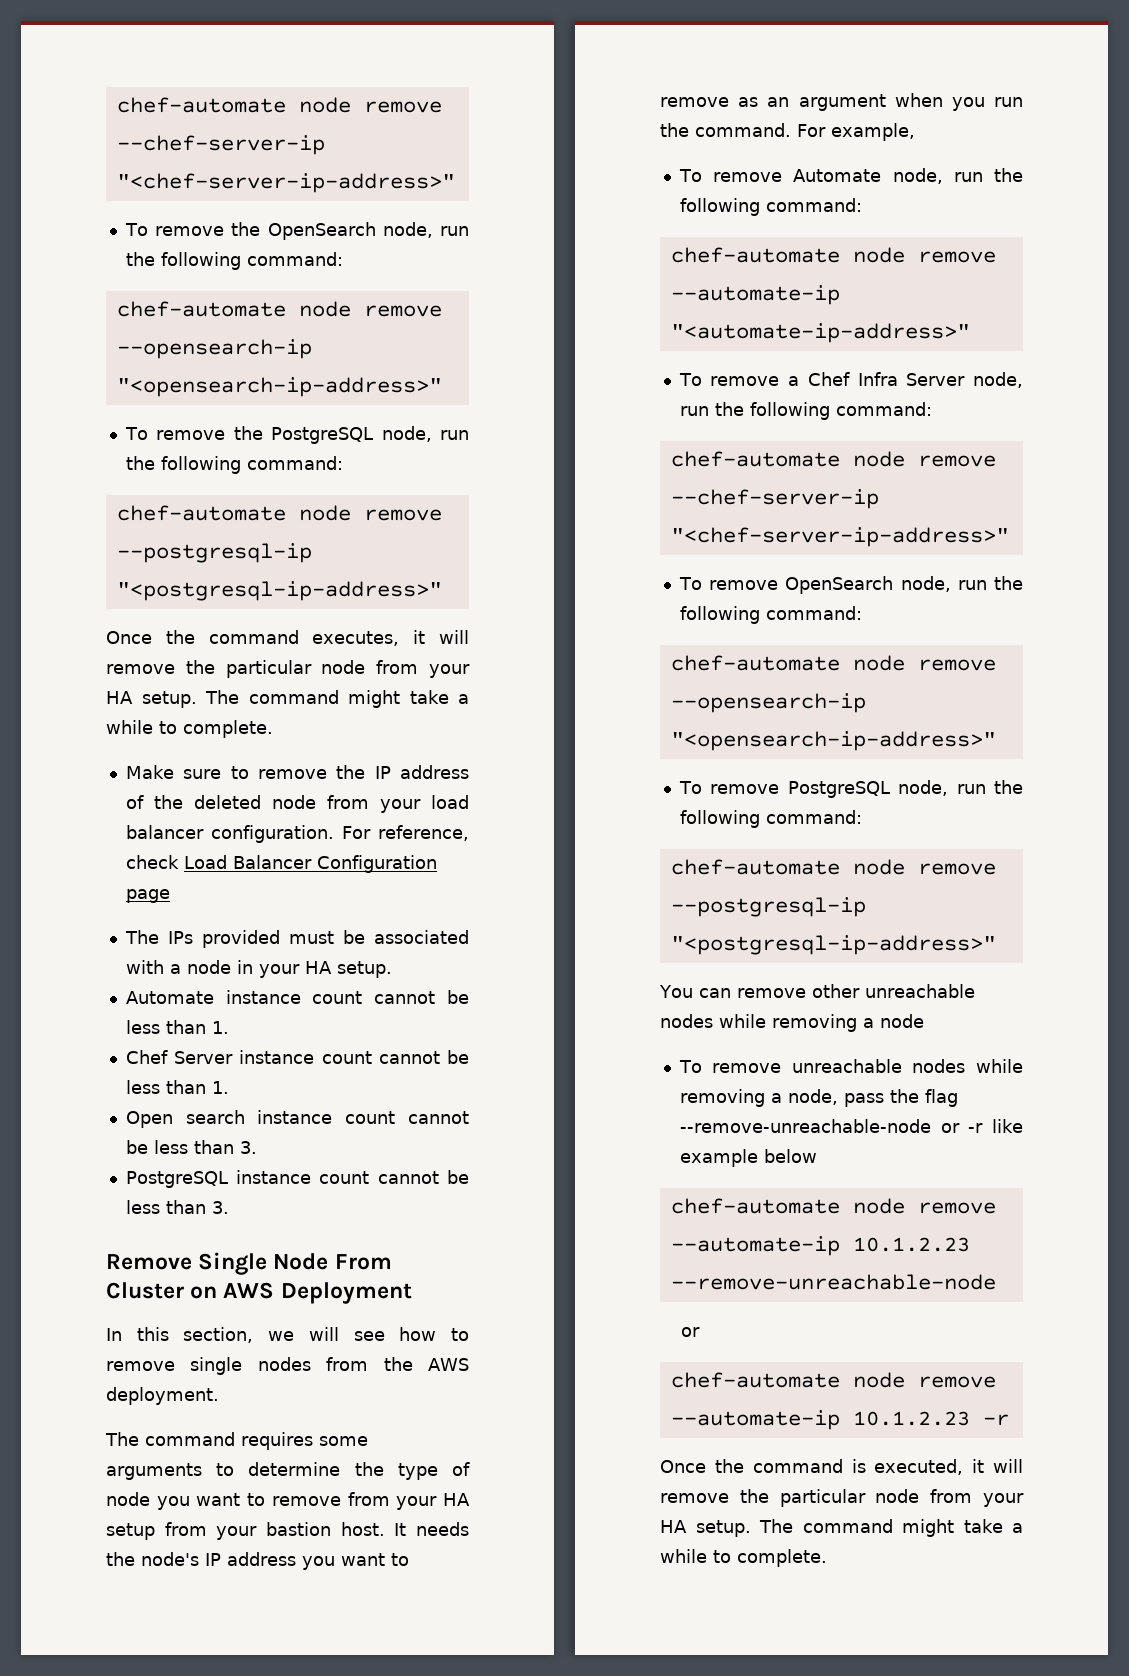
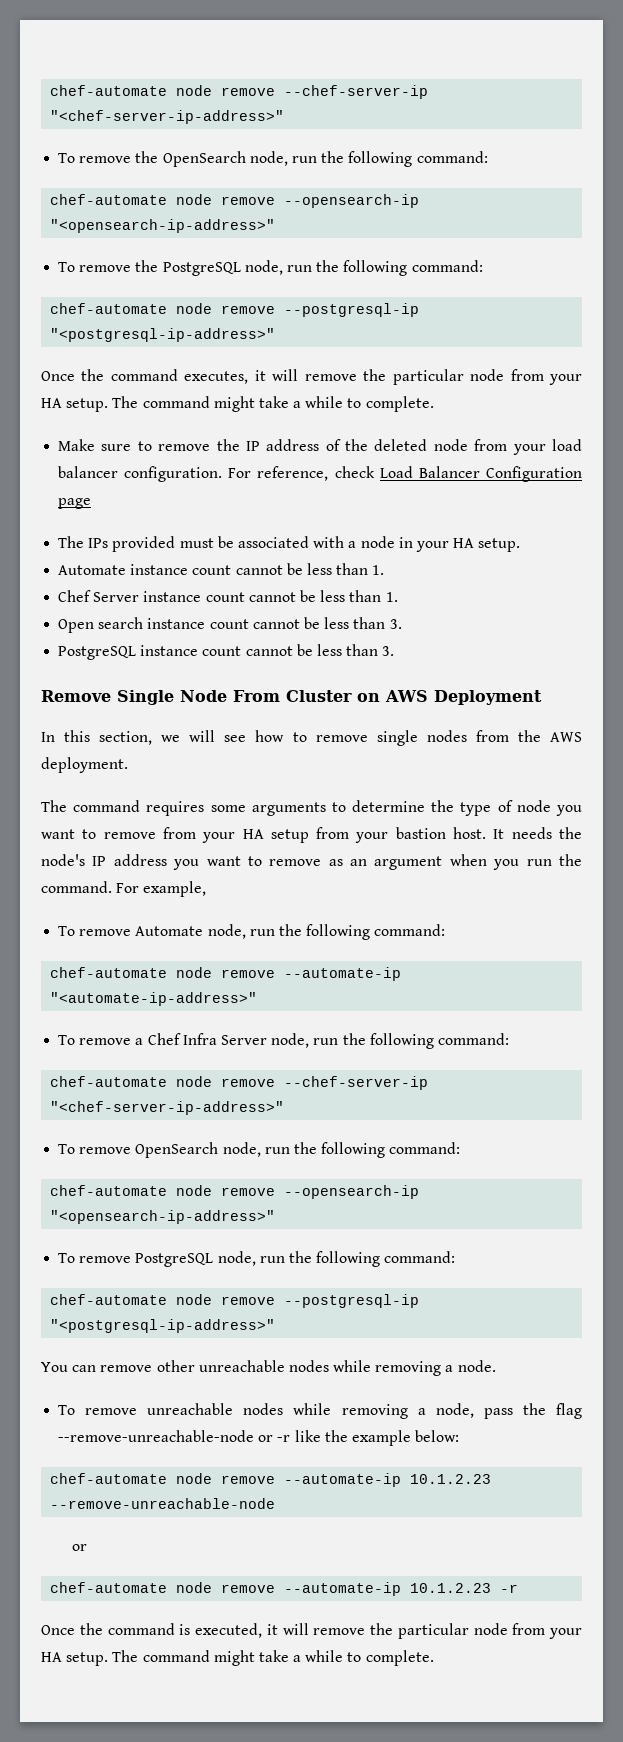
[880,1014,924,1028] node -> [457,1360,496,1372] node.
[679,1149,817,1167] example below -> [324,1430,460,1446] the example below:

